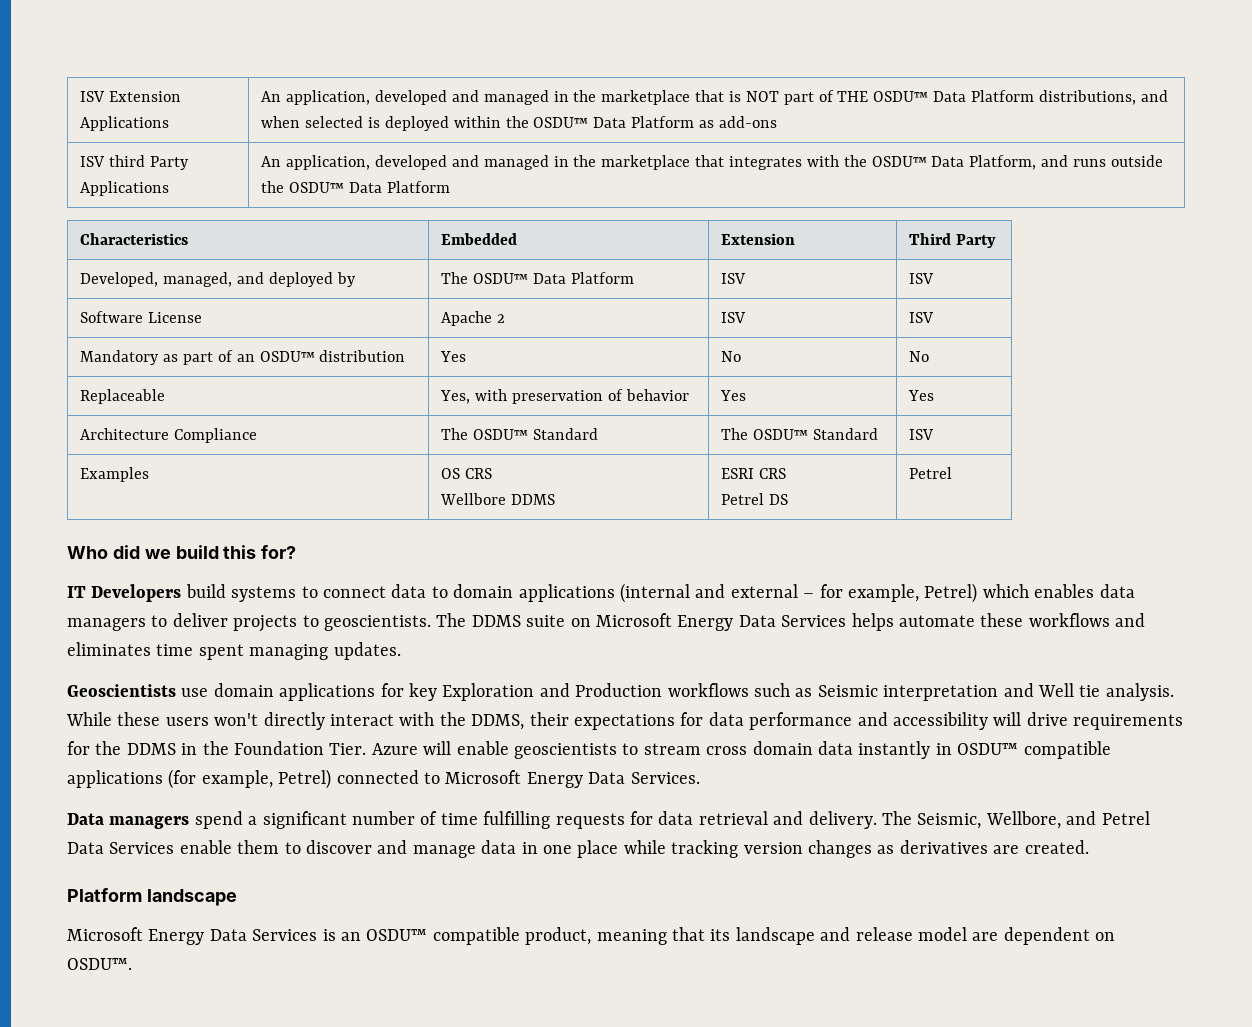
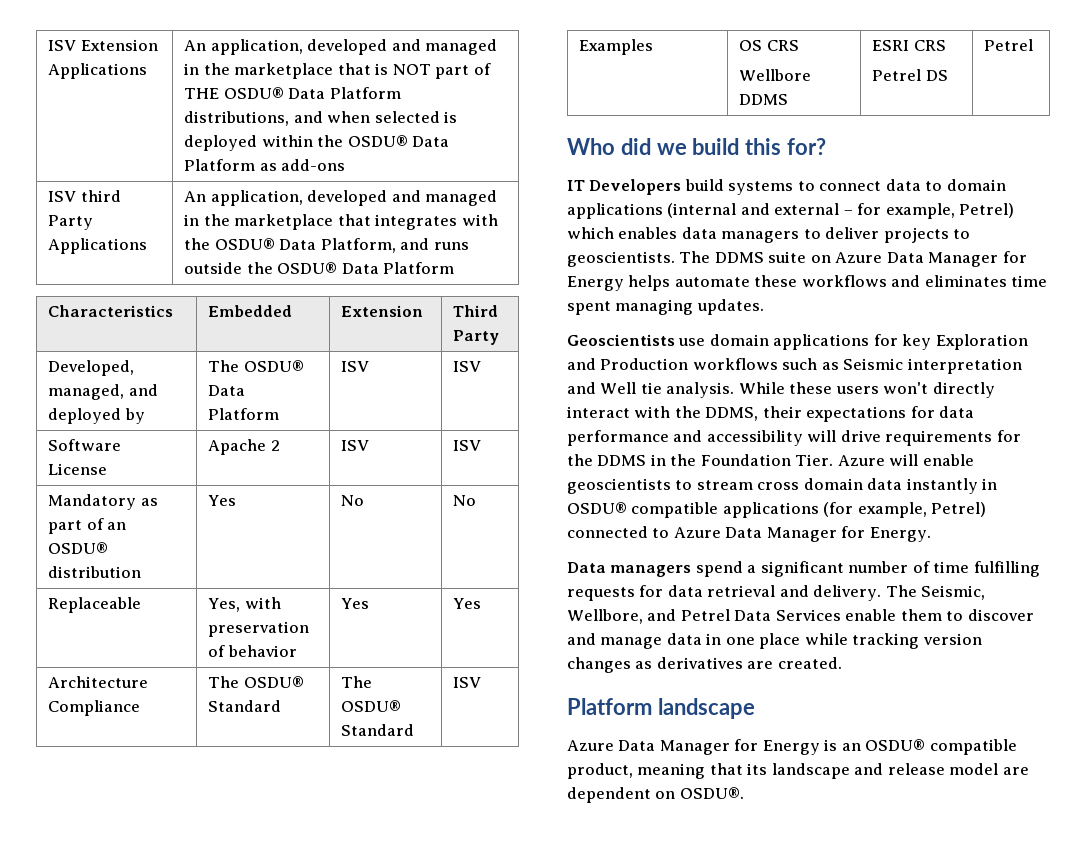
[873,91,929,102] OSDU™ -> [223,87,284,99] OSDU®
[533,117,589,128] OSDU™ -> [347,135,408,147] OSDU®
[871,156,927,167] OSDU™ -> [214,238,275,250] OSDU®
[289,182,345,193] OSDU™ -> [277,262,338,274] OSDU®
[473,273,529,284] OSDU™ -> [243,360,304,372] OSDU®
[259,351,315,362] OSDU™ -> [48,542,109,554] OSDU®
[473,429,529,440] OSDU™ -> [243,676,304,688] OSDU®
[753,429,809,440] OSDU™ -> [341,700,402,712] OSDU®
[595,613,847,631] Microsoft Energy Data Services -> [835,251,1027,267] [567,276,624,291] Azure Data Manager for Energy
[957,743,1019,755] OSDU™ -> [567,502,627,514] OSDU®
[445,770,700,788] Microsoft Energy Data Services. -> [673,526,931,542] Azure Data Manager for Energy.
[67,927,318,945] Microsoft Energy Data Services -> [567,739,820,755] Azure Data Manager for Energy
[366,929,428,941] OSDU™ -> [865,739,926,751] OSDU®
[67,958,132,970] OSDU™. -> [679,787,744,799] OSDU®.

